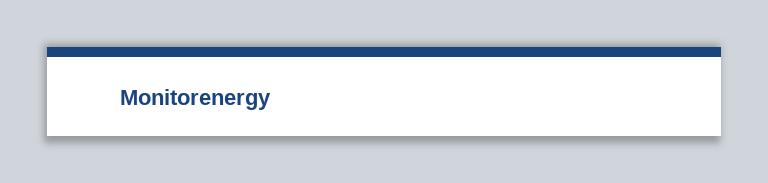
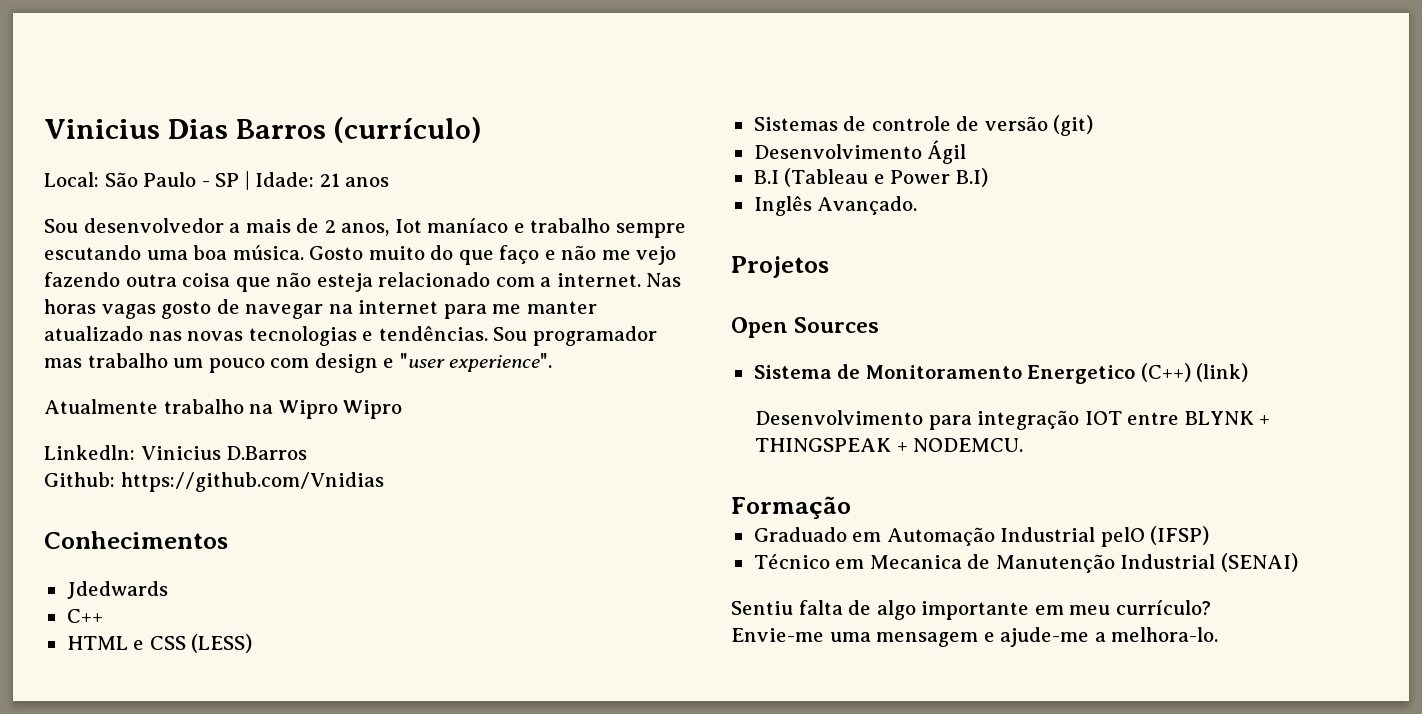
[120,89,271,110] Monitorenergy -> [44,117,483,143] [44,171,390,190] [44,218,686,238] [44,245,677,265] [44,272,682,292] [44,299,597,319] [44,326,657,346] [44,353,553,373] [44,399,403,419] [44,445,308,460] [44,472,384,492] [44,531,228,549] [66,581,168,599] [66,609,103,623] [66,634,253,653] [753,115,1094,136] [753,140,967,164] [753,168,988,187] [753,196,918,216] [731,256,829,278] [731,317,880,338] [753,363,1249,384] [755,410,1271,430] [755,438,1024,452] [731,496,851,519] [753,526,1210,547] [753,553,1298,573] [731,600,1211,620] [731,627,1219,647] Vinicius Dias Barros (currículo) // Local: São Paulo - SP | Idade: 21 anos // Sou desenvolvedor a mais de 2 anos, Iot maníaco e trabalho sempre escutando uma boa música. Gosto muito do que faço e não me vejo fazendo outra coisa que não esteja relacionado com a internet. Nas horas vagas gosto de navegar na internet para me manter atualizado nas novas tecnologias e tendências. Sou programador mas trabalho um pouco com design e "user experience". // Atualmente trabalho na Wipro Wipro // Linkedln: Vinicius D.Barros // Github: https://github.com/Vnidias // Conhecimentos // Jdedwards // C++ // HTML e CSS (LESS) // Sistemas de controle de versão (git) // Desenvolvimento Ágil // B.I (Tableau e Power B.I) // Inglês Avançado. // Projetos // Open Sources // Sistema de Monitoramento Energetico (C++) (link) // Desenvolvimento para integração IOT entre BLYNK + THINGSPEAK + NODEMCU. // Formação // Graduado em Automação Industrial pelO (IFSP) // Técnico em Mecanica de Manutenção Industrial (SENAI) // Sentiu falta de algo importante em meu currículo? // Envie-me uma mensagem e ajude-me a melhora-lo.

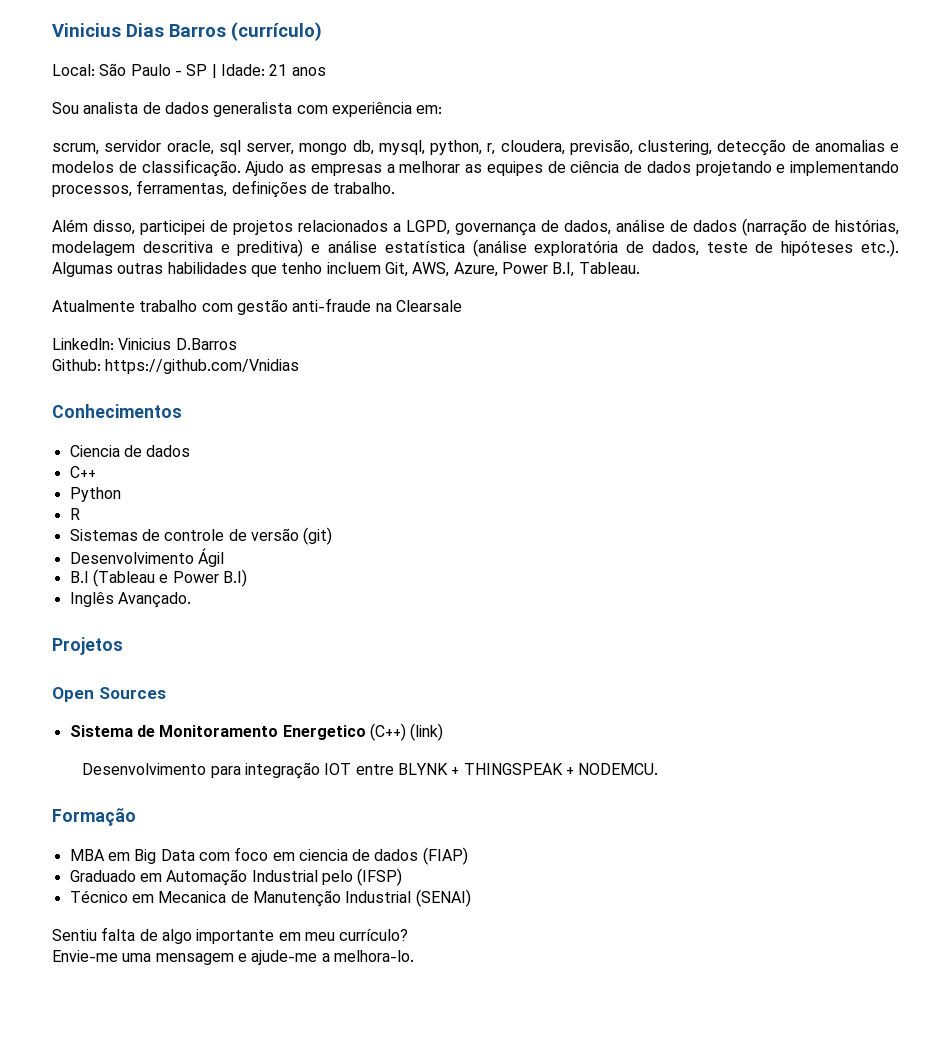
[83,218,686,238] [44,245,677,265] [44,272,682,292] [44,299,597,319] [44,326,657,346] [44,353,553,373] [44,399,403,419] desenvolvedor a mais de 2 anos, Iot maníaco e trabalho sempre escutando uma boa música. Gosto muito do que faço e não me vejo fazendo outra coisa que não esteja relacionado com a internet. Nas horas vagas gosto de navegar na internet para me manter atualizado nas novas tecnologias e tendências. Sou programador mas trabalho um pouco com design e "user experience". // Atualmente trabalho na Wipro Wipro -> [83,102,443,117] [52,139,899,156] [52,159,899,177] [52,180,396,198] [52,218,899,236] [52,239,900,257] [52,262,640,277] [52,298,462,315] analista de dados generalista com experiência em: // scrum, servidor oracle, sql server, mongo db, mysql, python, r, cloudera, previsão, clustering, detecção de anomalias e modelos de classificação. Ajudo as empresas a melhorar as equipes de ciência de dados projetando e implementando processos, ferramentas, definições de trabalho. // Além disso, participei de projetos relacionados a LGPD, governança de dados, análise de dados (narração de histórias, modelagem descritiva e preditiva) e análise estatística (análise exploratória de dados, teste de hipóteses etc.). Algumas outras habilidades que tenho incluem Git, AWS, Azure, Power B.I, Tableau. // Atualmente trabalho com gestão anti-fraude na Clearsale
[66,581,168,599] [66,609,103,623] [66,634,253,653] Jdedwards // C++ // HTML e CSS (LESS) -> [69,445,191,457] [69,466,96,478] [69,487,121,502] [69,508,80,520] Ciencia de dados // C++ // Python // R
(851, 507) none -> [69,847,468,865] // MBA em Big Data com foco em ciencia de dados (FIAP)
[1100,527,1145,547] pelO -> [321,870,353,885] pelo

